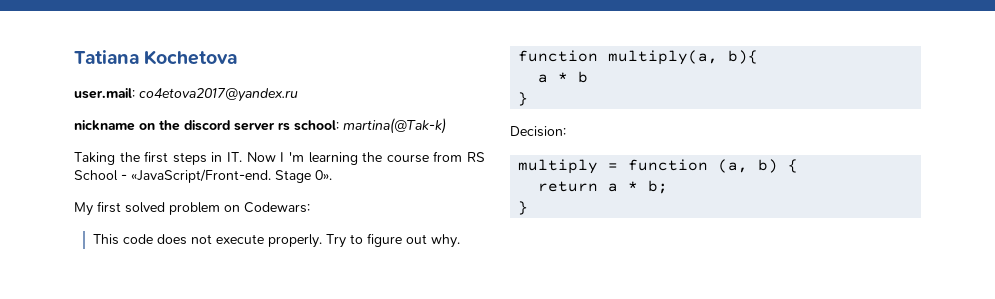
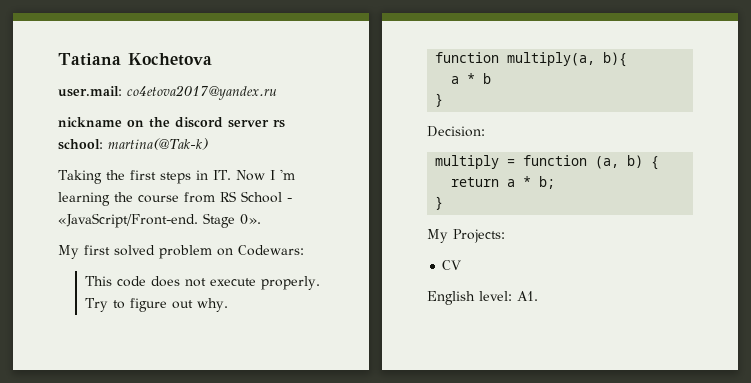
(529, 208) none -> [427,229,505,243] [442,260,462,270] [427,291,538,305] // My Projects: // CV // English level: A1.

